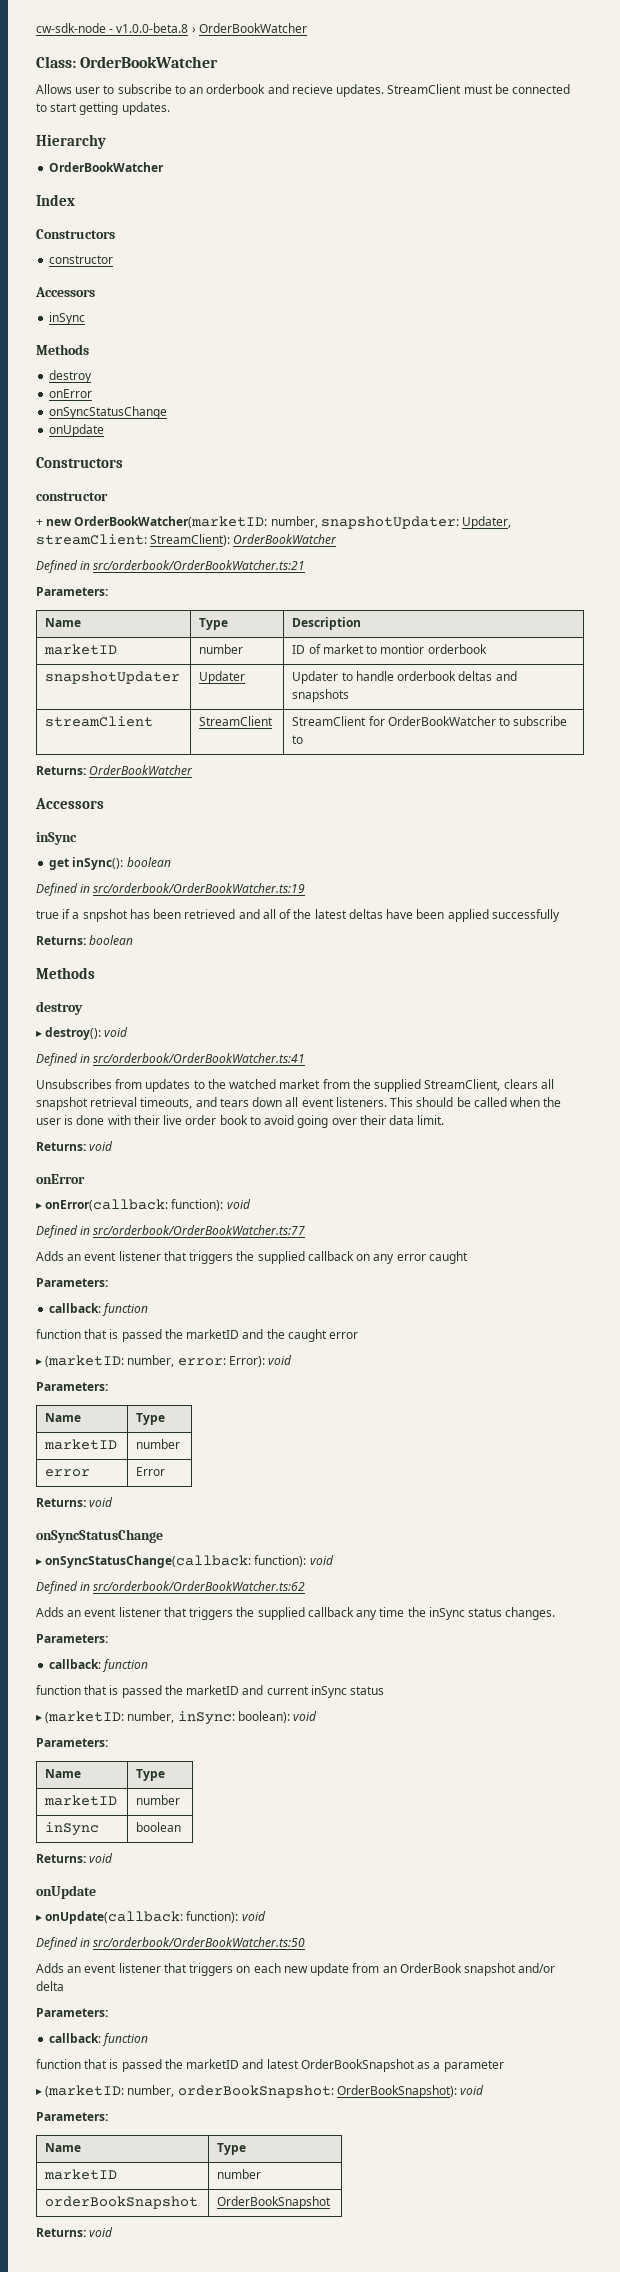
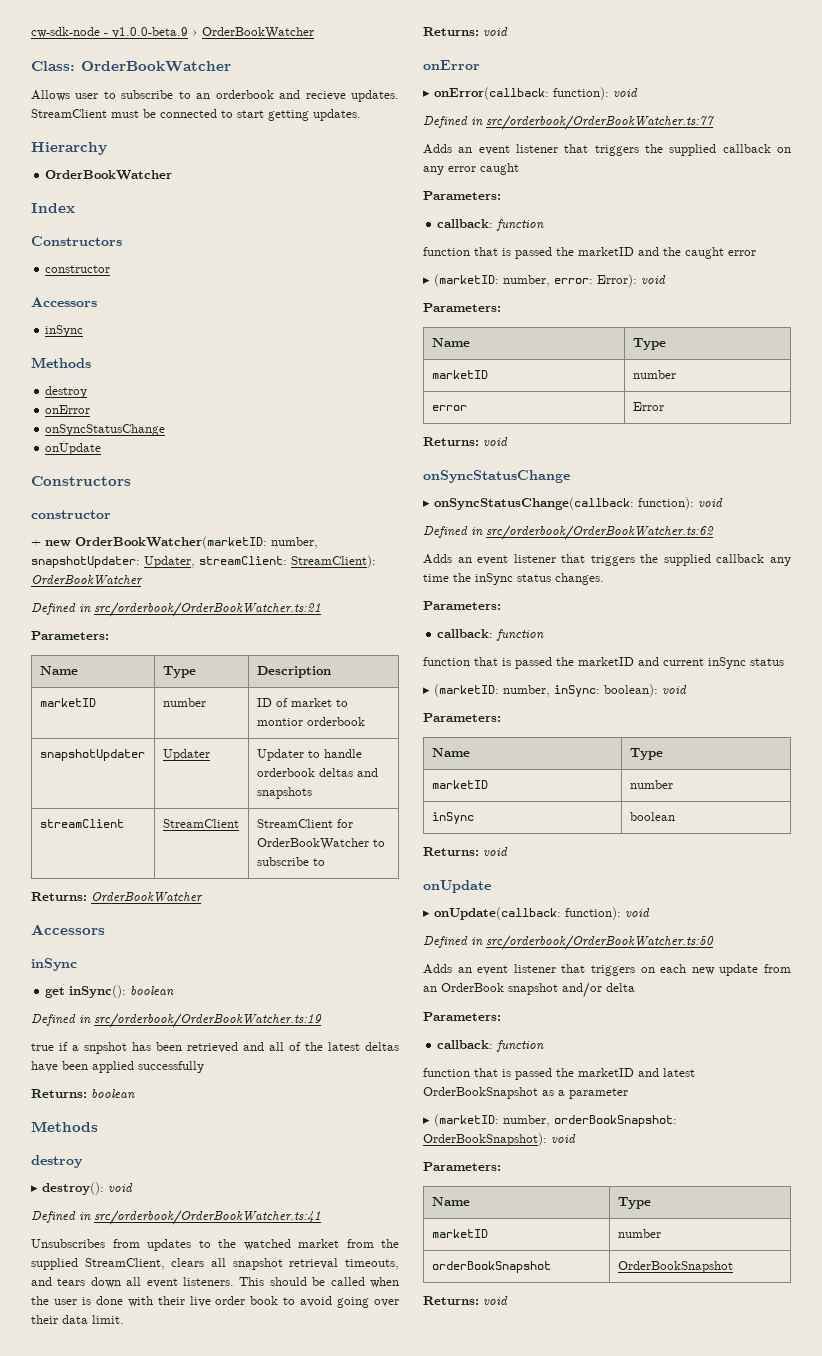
[116,23,189,33] v1.0.0-beta.8 -> [112,27,188,38] v1.0.0-beta.9

